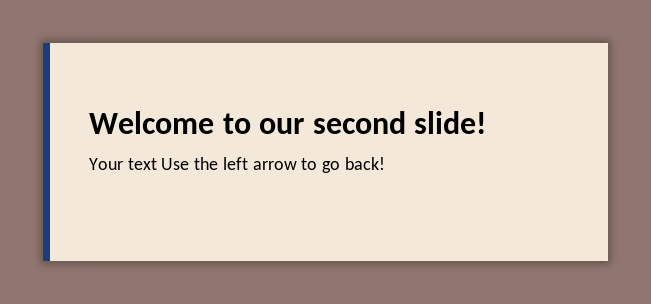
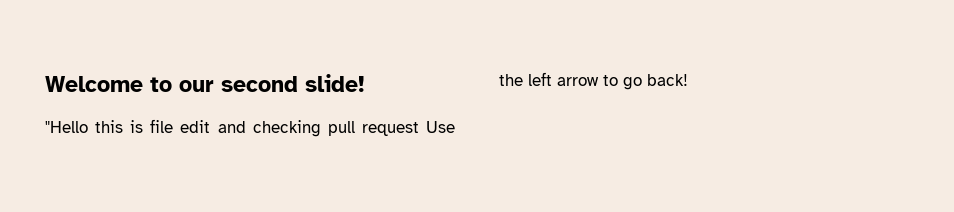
[89,158,157,170] Your text -> [45,119,419,137] "Hello this is file edit and checking pull request

